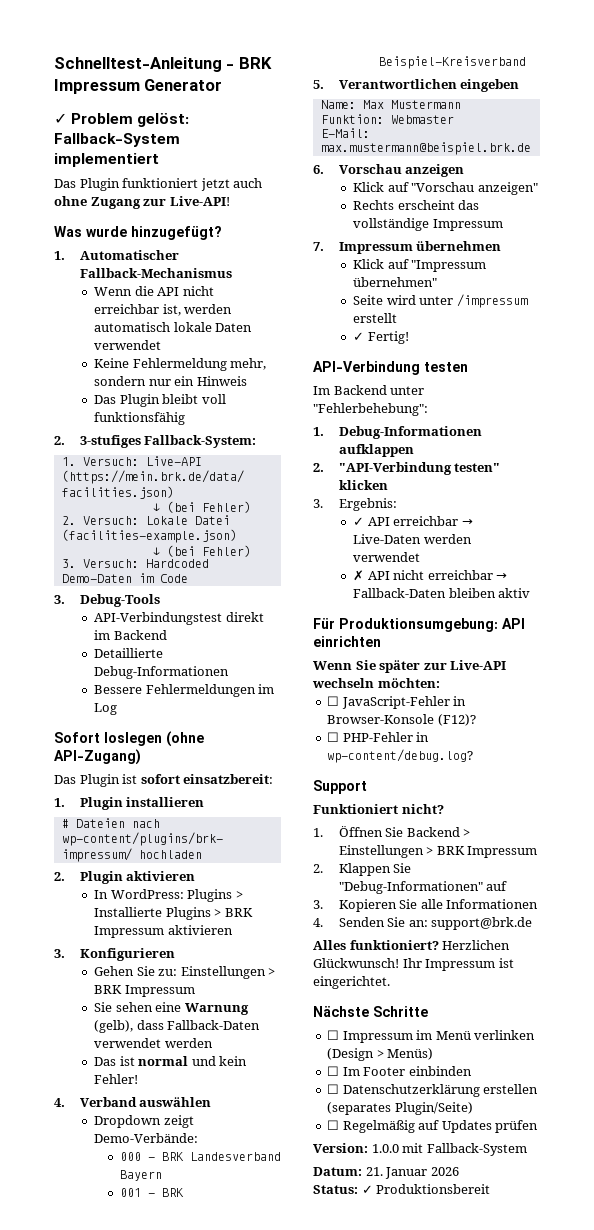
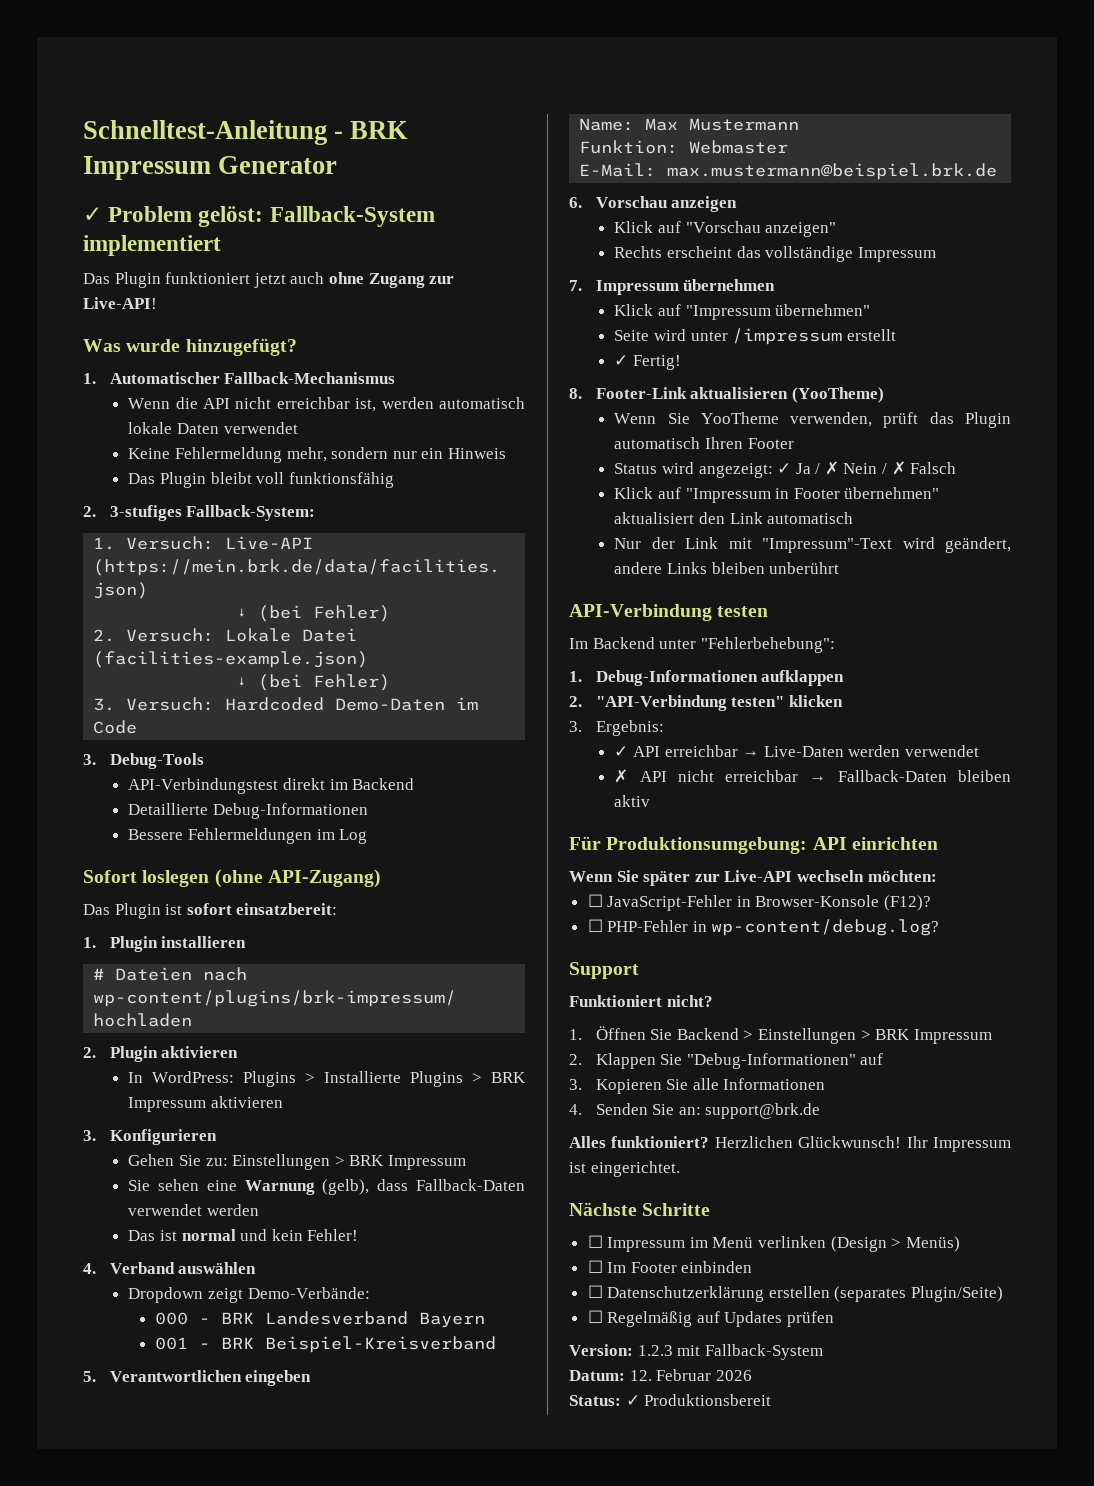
(409, 337) none -> [569,387,884,403] [614,412,1011,428] [614,437,794,449] [614,461,957,478] [614,487,940,503] [614,512,854,524] [614,537,1011,553] [614,562,840,574] // 8. Footer-Link aktualisieren (YooTheme) // Wenn Sie YooTheme verwenden, prüft das Plugin automatisch Ihren Footer // Status wird angezeigt: ✓ Ja / ✗ Nein / ✗ Falsch // Klick auf "Impressum in Footer übernehmen" aktualisiert den Link automatisch // Nur der Link mit "Impressum"-Text wird geändert, andere Links bleiben unberührt
[371,1144,399,1153] 1.0.0 -> [637,1345,673,1356] 1.2.3
[365,1167,428,1179] 21. Januar -> [629,1369,712,1381] 12. Februar

